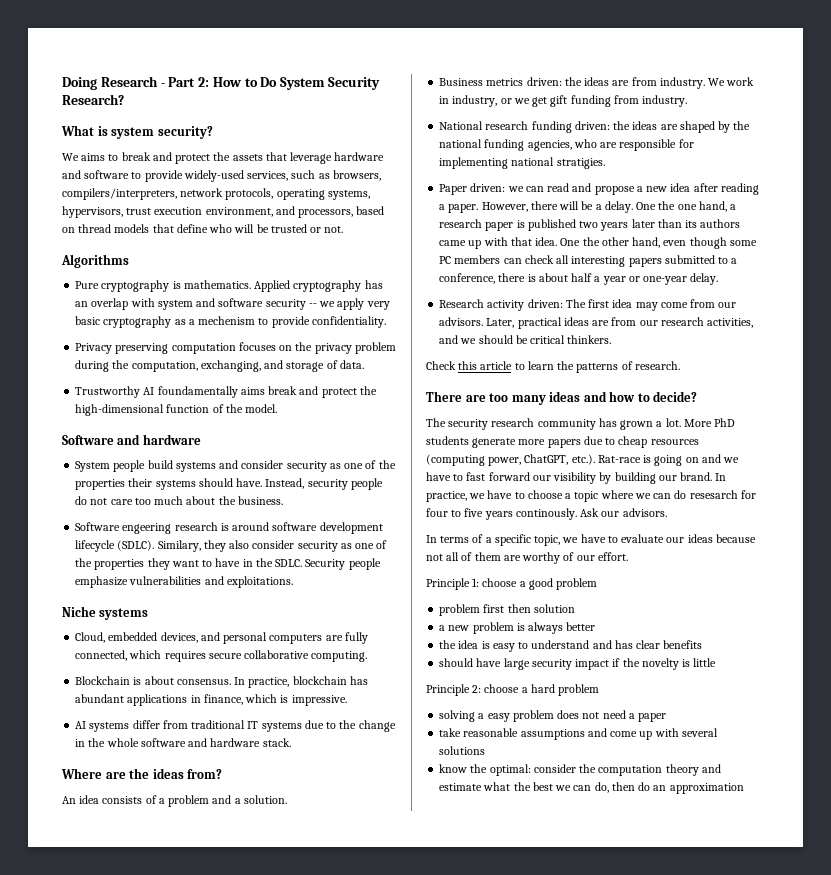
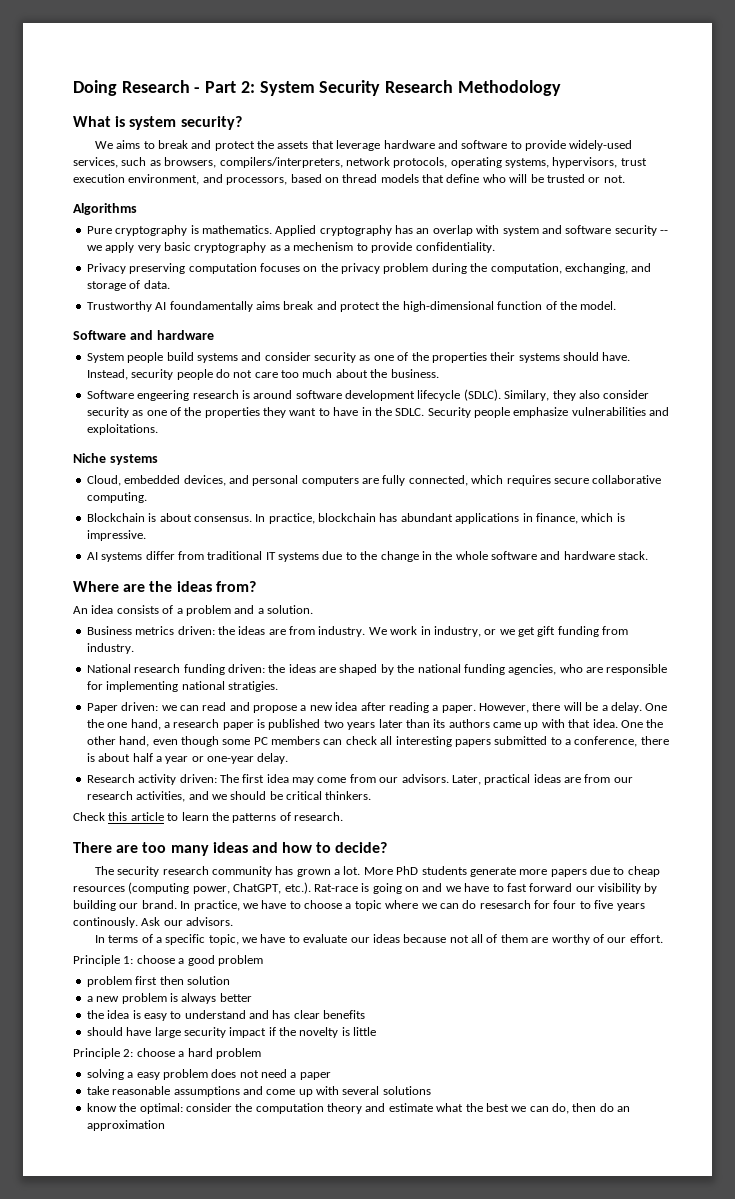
[212,77,381,90] [62,94,124,105] How to Do System Security Research? -> [259,80,561,96] System Security Research Methodology

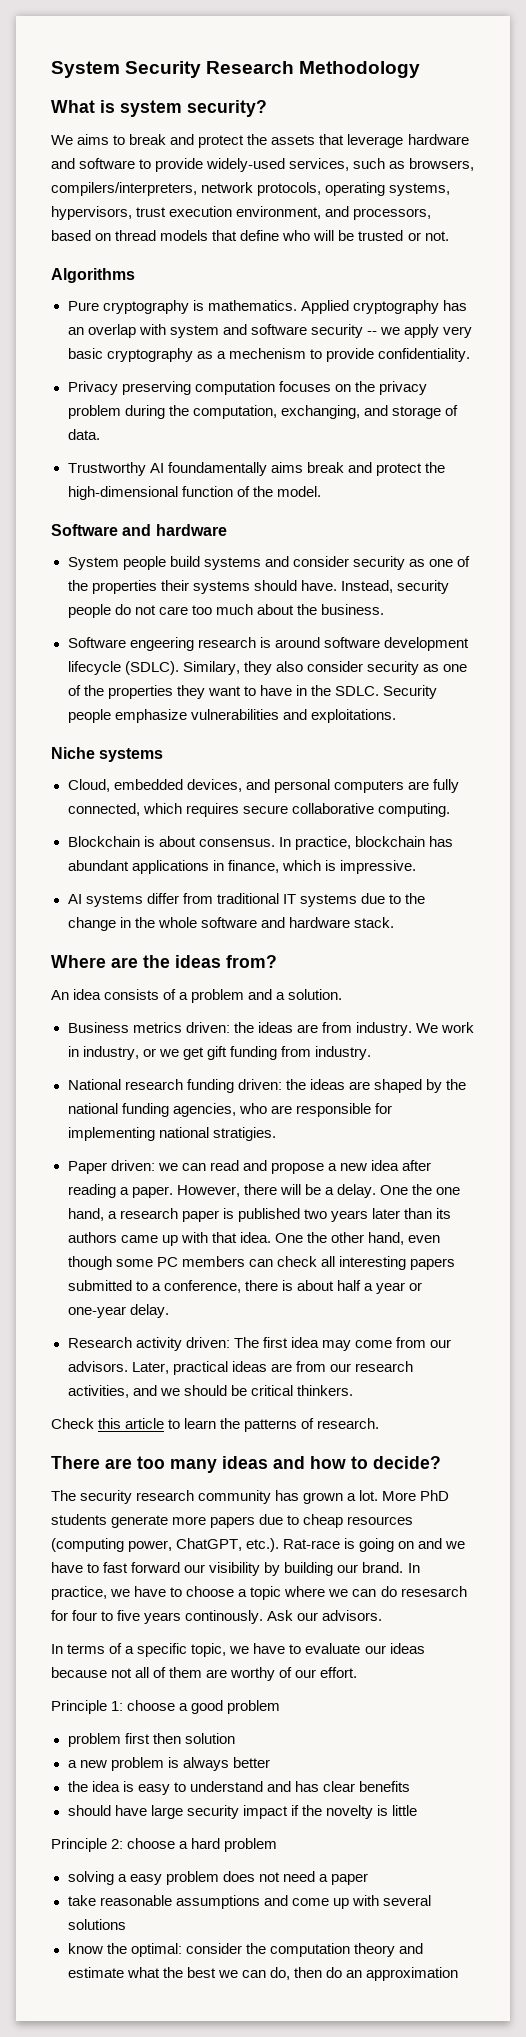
[73,80,255,96] Doing Research - Part 2: -> (51, 69) none

